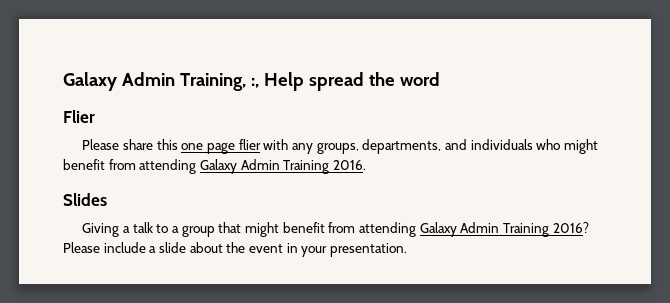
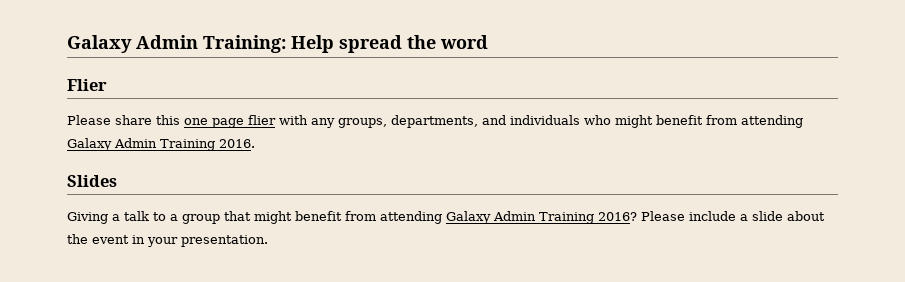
[63,72,259,91] Galaxy Admin Training, :, -> [67,35,286,53] Galaxy Admin Training:

